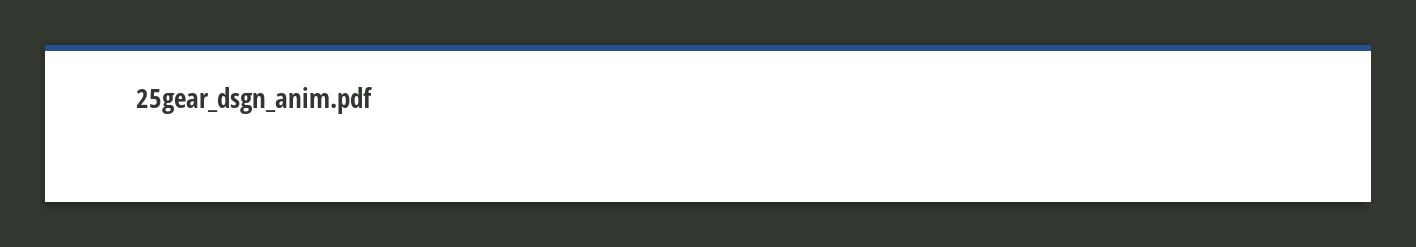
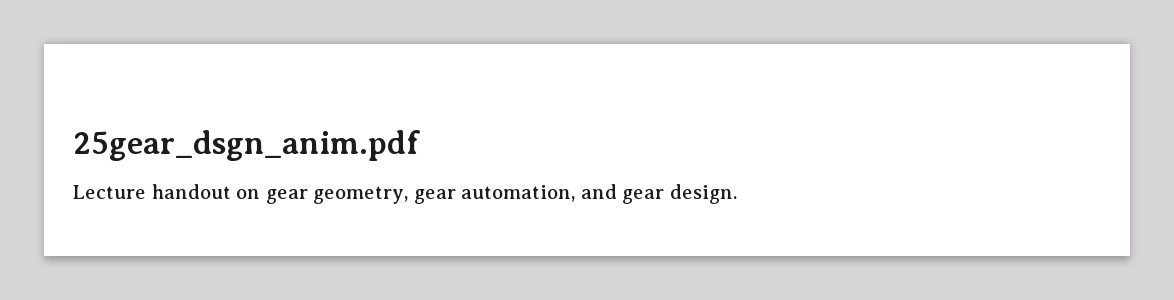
(373, 100) none -> [73,184,737,204] // Lecture handout on gear geometry, gear automation, and gear design.

